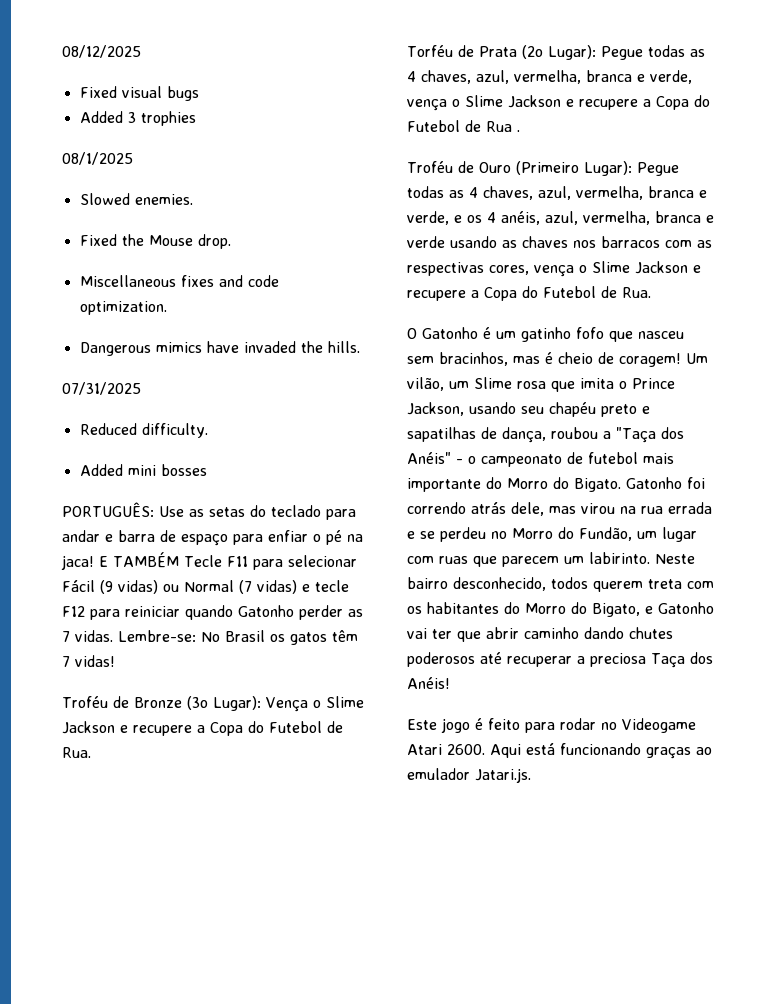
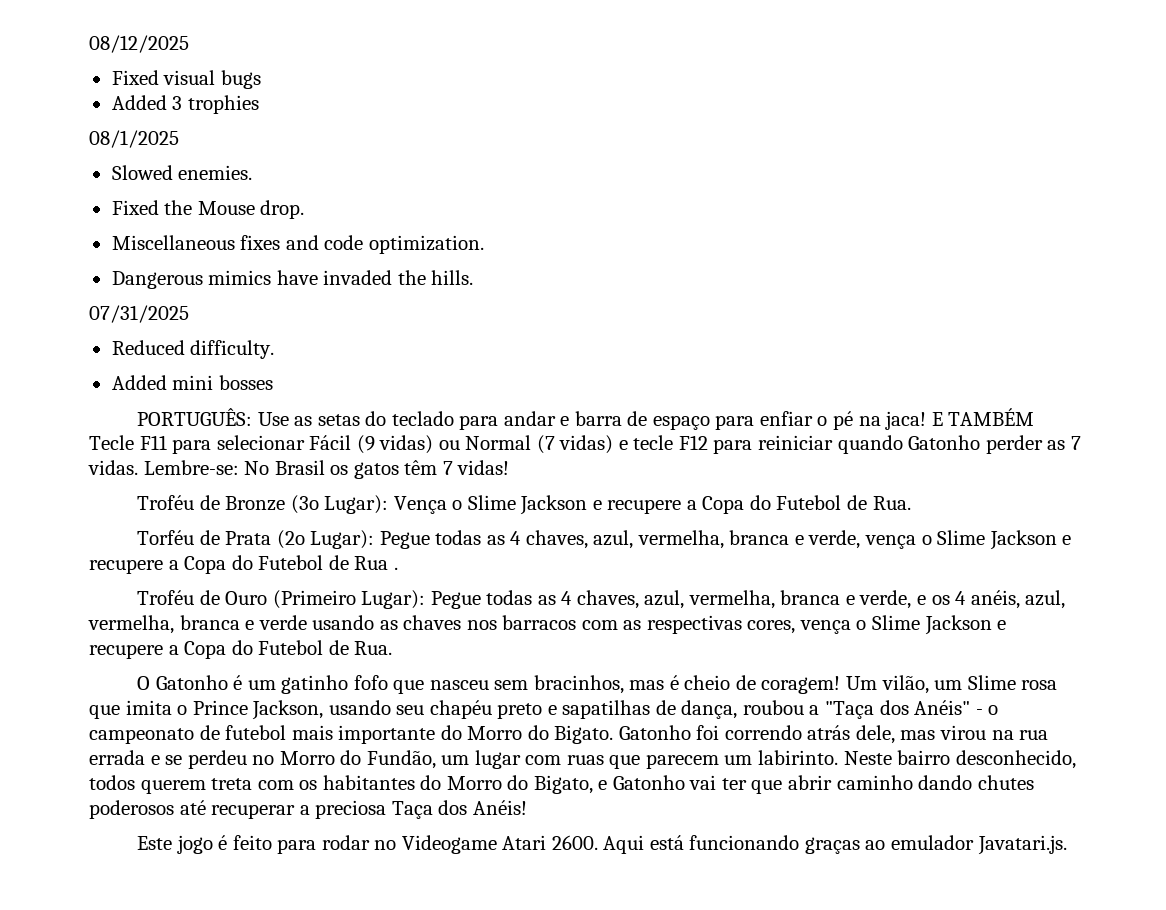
[475,768,531,783] Jatari.js. -> [977,835,1067,855] Javatari.js.

